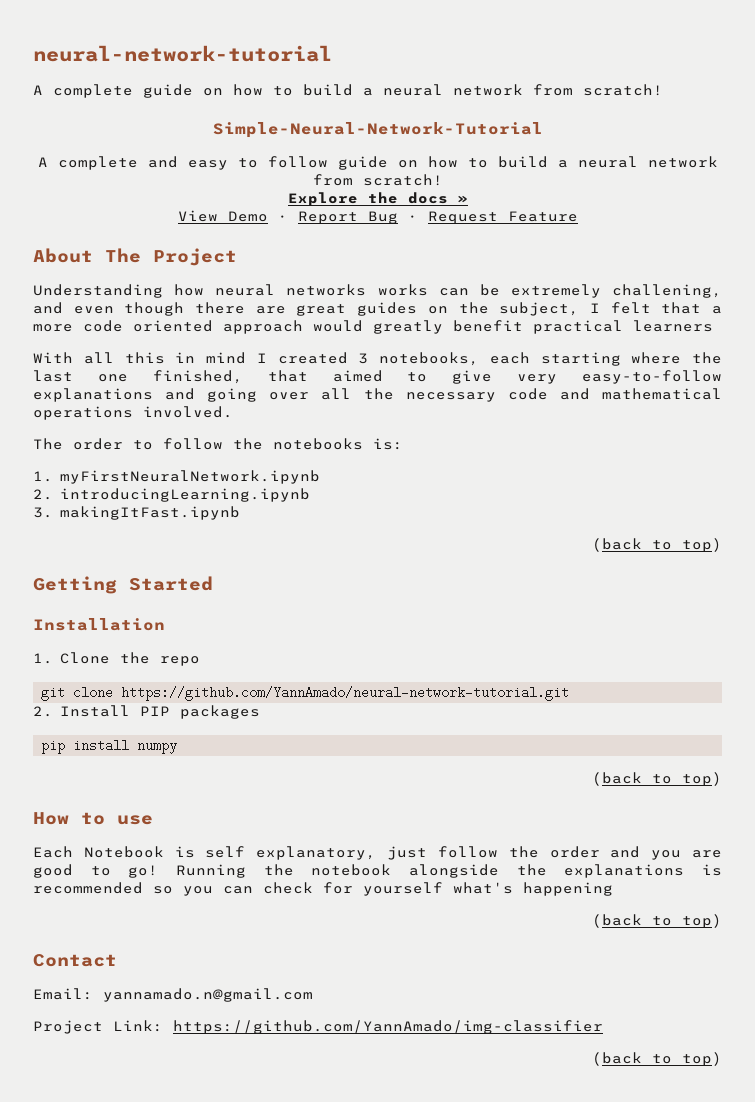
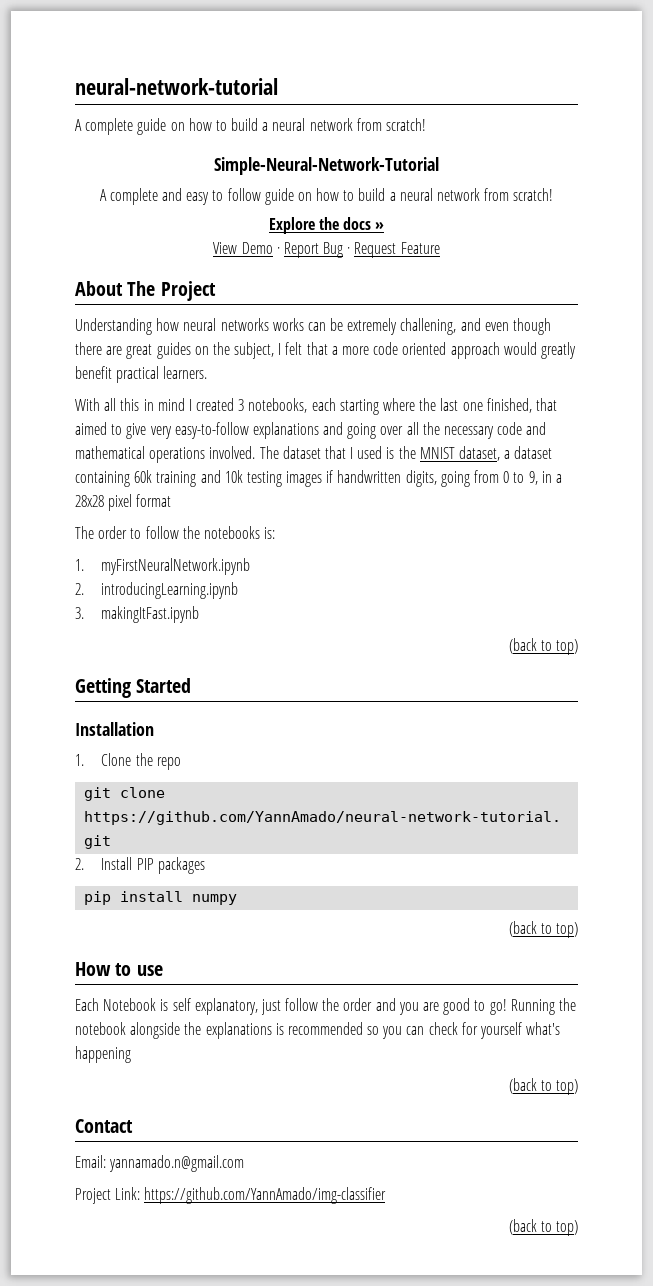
[633,320,713,332] learners -> [163,366,208,379] learners.
(233, 412) none -> [259,446,553,461] [75,470,562,487] [75,494,172,511] The dataset that I used is the MNIST dataset, a dataset containing 60k training and 10k testing images if handwritten digits, going from 0 to 9, in a 28x28 pixel format

